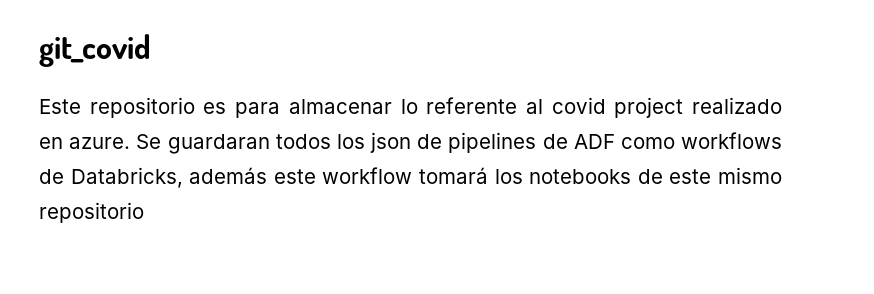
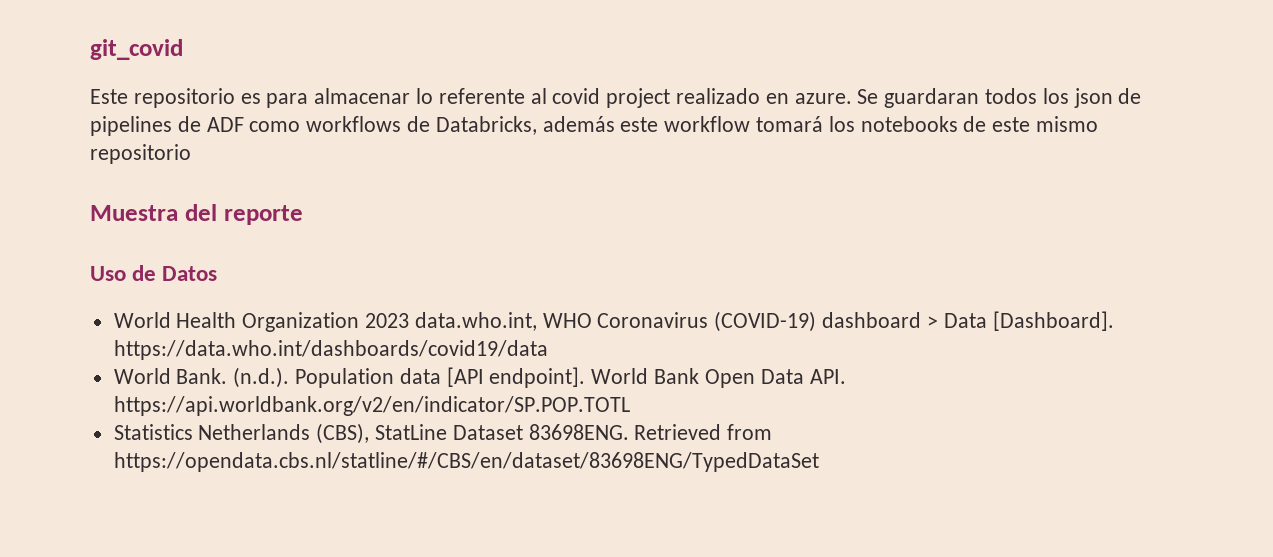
(144, 212) none -> [90,204,303,225] [90,265,218,281] [113,311,1114,332] [113,340,548,360] [113,367,846,388] [113,396,630,416] [113,423,773,444] [113,452,819,472] // Muestra del reporte // Uso de Datos // World Health Organization 2023 data.who.int, WHO Coronavirus (COVID-19) dashboard > Data [Dashboard]. https://data.who.int/dashboards/covid19/data // World Bank. (n.d.). Population data [API endpoint]. World Bank Open Data API. https://api.worldbank.org/v2/en/indicator/SP.POP.TOTL // Statistics Netherlands (CBS), StatLine Dataset 83698ENG. Retrieved from https://opendata.cbs.nl/statline/#/CBS/en/dataset/83698ENG/TypedDataSet

